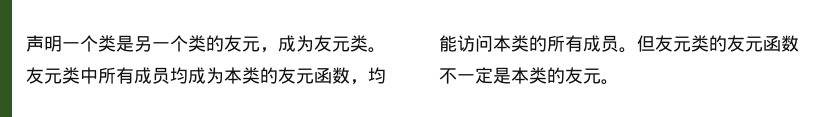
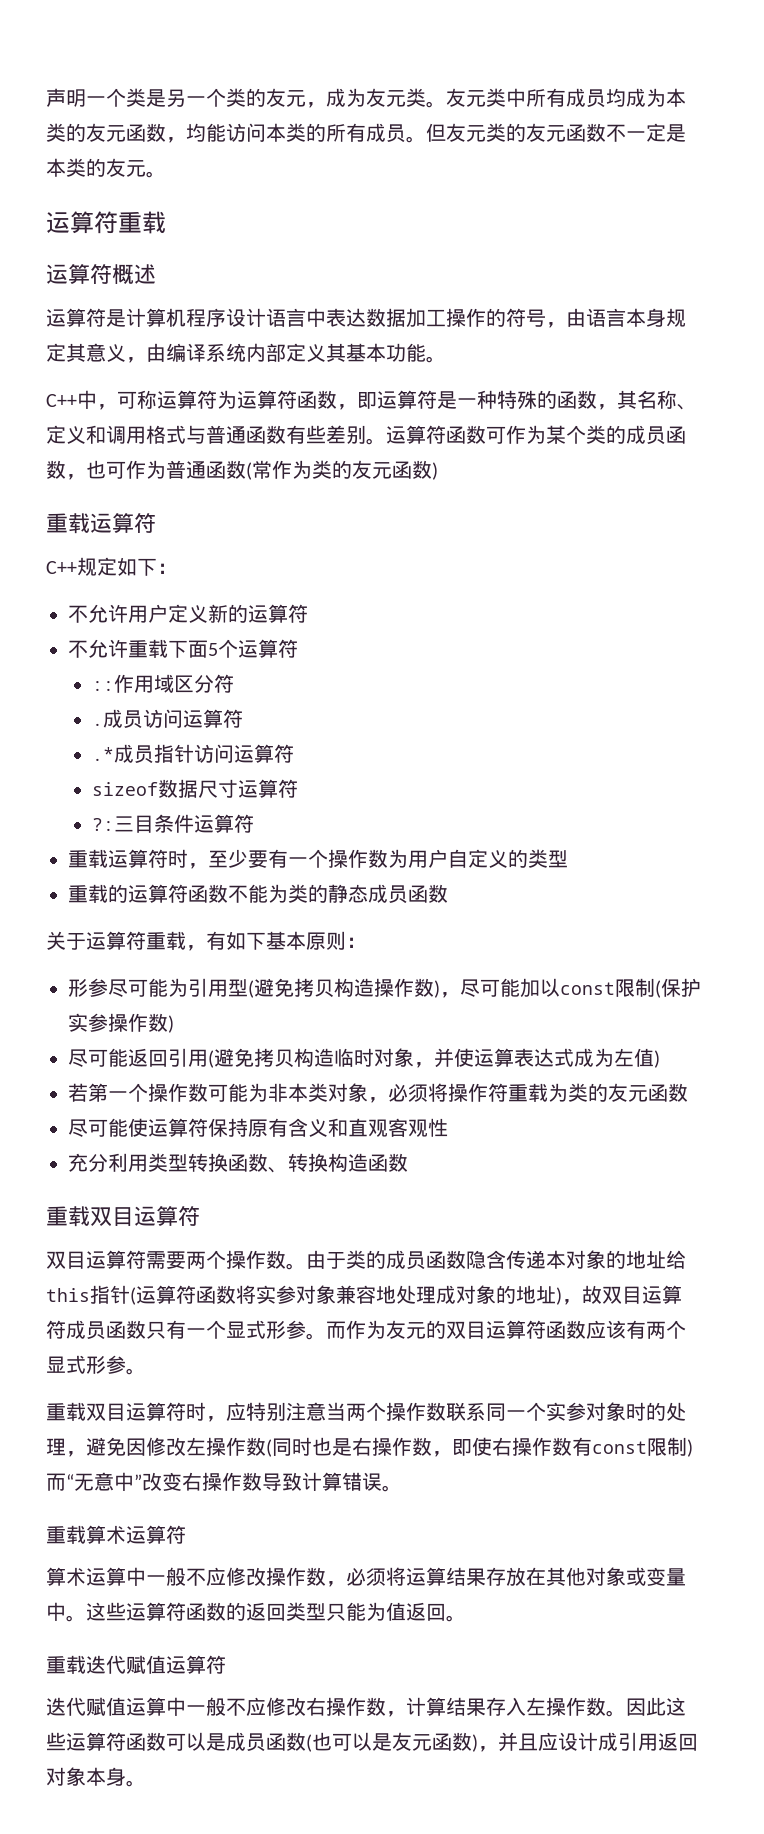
(619, 82) none -> [46,211,166,234] [46,264,156,284] [46,308,686,328] [46,343,446,363] [46,390,697,410] [46,425,686,445] [46,460,438,480] [46,513,156,534] [46,557,177,576] [68,604,308,623] [68,639,298,658] [91,674,234,693] [91,709,243,729] [91,744,294,764] [91,779,298,798] [91,814,254,833] [68,849,568,869] [68,884,448,904] [46,931,366,951] [68,978,701,998] [68,1013,174,1033] [68,1048,660,1068] [68,1083,688,1103] [68,1118,448,1137] [68,1153,408,1173] [46,1206,200,1227] [46,1250,686,1270] [46,1285,682,1305] [46,1320,686,1340] [46,1355,146,1375] [46,1402,686,1422] [46,1437,693,1457] [46,1472,402,1492] [46,1525,186,1544] [46,1567,686,1587] [46,1602,466,1622] [46,1655,226,1674] [46,1697,686,1717] [46,1732,698,1752] [46,1767,146,1787] // 运算符重载 // 运算符概述 // 运算符是计算机程序设计语言中表达数据加工操作的符号，由语言本身规定其意义，由编译系统内部定义其基本功能。 // C++中，可称运算符为运算符函数，即运算符是一种特殊的函数，其名称、定义和调用格式与普通函数有些差别。运算符函数可作为某个类的成员函数，也可作为普通函数(常作为类的友元函数) // 重载运算符 // C++规定如下： // 不允许用户定义新的运算符 // 不允许重载下面5个运算符 // ::作用域区分符 // .成员访问运算符 // .*成员指针访问运算符 // sizeof数据尺寸运算符 // ?:三目条件运算符 // 重载运算符时，至少要有一个操作数为用户自定义的类型 // 重载的运算符函数不能为类的静态成员函数 // 关于运算符重载，有如下基本原则： // 形参尽可能为引用型(避免拷贝构造操作数)，尽可能加以const限制(保护实参操作数) // 尽可能返回引用(避免拷贝构造临时对象，并使运算表达式成为左值) // 若第一个操作数可能为非本类对象，必须将操作符重载为类的友元函数 // 尽可能使运算符保持原有含义和直观客观性 // 充分利用类型转换函数、转换构造函数 // 重载双目运算符 // 双目运算符需要两个操作数。由于类的成员函数隐含传递本对象的地址给this指针(运算符函数将实参对象兼容地处理成对象的地址)，故双目运算符成员函数只有一个显式形参。而作为友元的双目运算符函数应该有两个显式形参。 // 重载双目运算符时，应特别注意当两个操作数联系同一个实参对象时的处理，避免因修改左操作数(同时也是右操作数，即使右操作数有const限制)而“无意中”改变右操作数导致计算错误。 // 重载算术运算符 // 算术运算中一般不应修改操作数，必须将运算结果存放在其他对象或变量中。这些运算符函数的返回类型只能为值返回。 // 重载迭代赋值运算符 // 迭代赋值运算中一般不应修改右操作数，计算结果存入左操作数。因此这些运算符函数可以是成员函数(也可以是友元函数)，并且应设计成引用返回对象本身。

